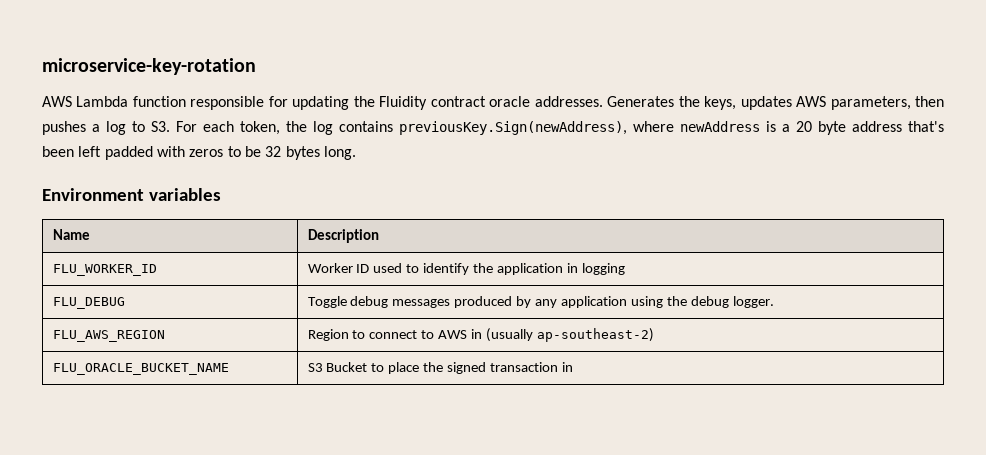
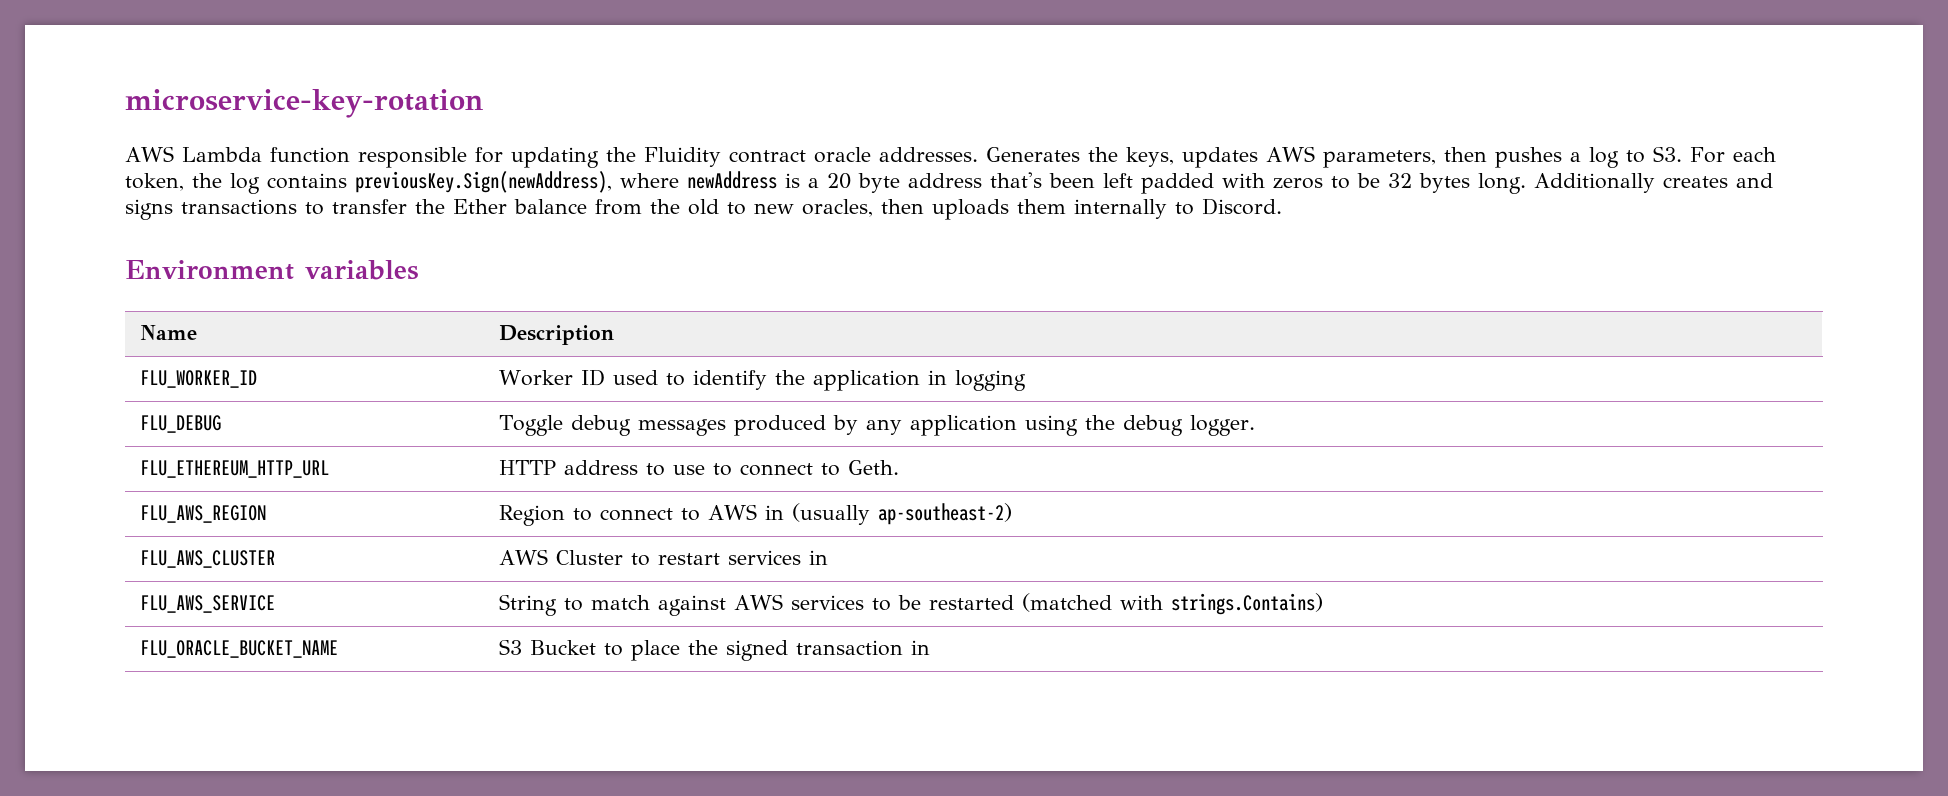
(356, 153) none -> [1534,173,1773,193] [125,198,1282,220] Additionally creates and signs transactions to transfer the Ether balance from the old to new oracles, then uploads them internally to Discord.
(774, 302) none -> [139,460,329,478] [498,460,899,476] // FLU_ETHEREUM_HTTP_URL | HTTP address to use to connect to Geth.
(654, 335) none -> [139,550,275,568] [498,549,828,566] [139,595,275,613] [498,593,1323,616] // FLU_AWS_CLUSTER | AWS Cluster to restart services in // FLU_AWS_SERVICE | String to match against AWS services to be restarted (matched with strings.Contains)

